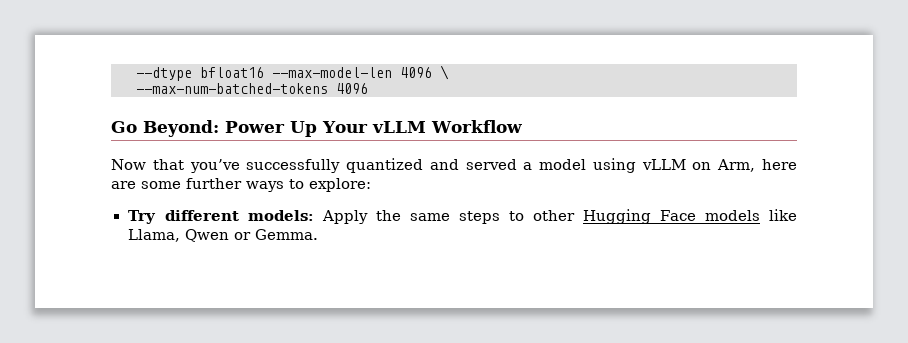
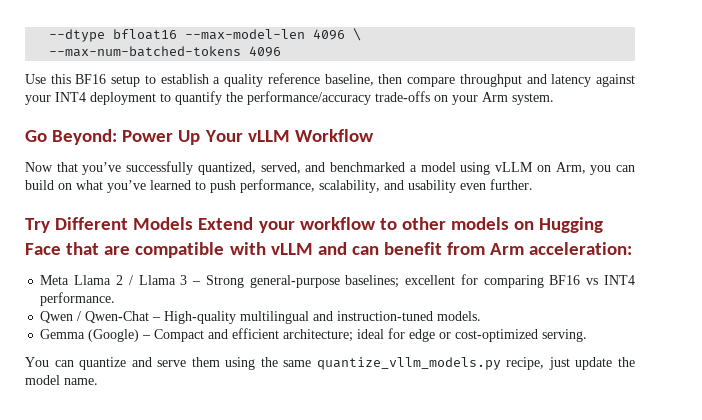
(368, 88) none -> [25,73,635,87] [25,91,554,105] // Use this BF16 setup to establish a quality reference baseline, then compare throughput and latency against your INT4 deployment to quantify the performance/accuracy trade-offs on your Arm system.
[346,158,517,173] quantized and served -> [197,162,406,175] quantized, served, and benchmarked
[761,159,797,170] [111,178,371,192] [127,209,797,224] [127,229,318,242] here are some further ways to explore: // Try different models: Apply the same steps to other Hugging Face models like Llama, Qwen or Gemma. -> [590,165,636,175] [25,179,533,193] [25,217,604,233] [25,242,633,258] [40,274,635,288] [40,292,116,306] [40,311,482,324] [40,328,588,342] [25,357,636,370] [25,375,98,385] you can build on what you’ve learned to push performance, scalability, and usability even further. // Try Different Models Extend your workflow to other models on Hugging Face that are compatible with vLLM and can benefit from Arm acceleration: // Meta Llama 2 / Llama 3 – Strong general-purpose baselines; excellent for comparing BF16 vs INT4 performance. // Qwen / Qwen-Chat – High-quality multilingual and instruction-tuned models. // Gemma (Google) – Compact and efficient architecture; ideal for edge or cost-optimized serving. // You can quantize and serve them using the same quantize_vllm_models.py recipe, just update the model name.

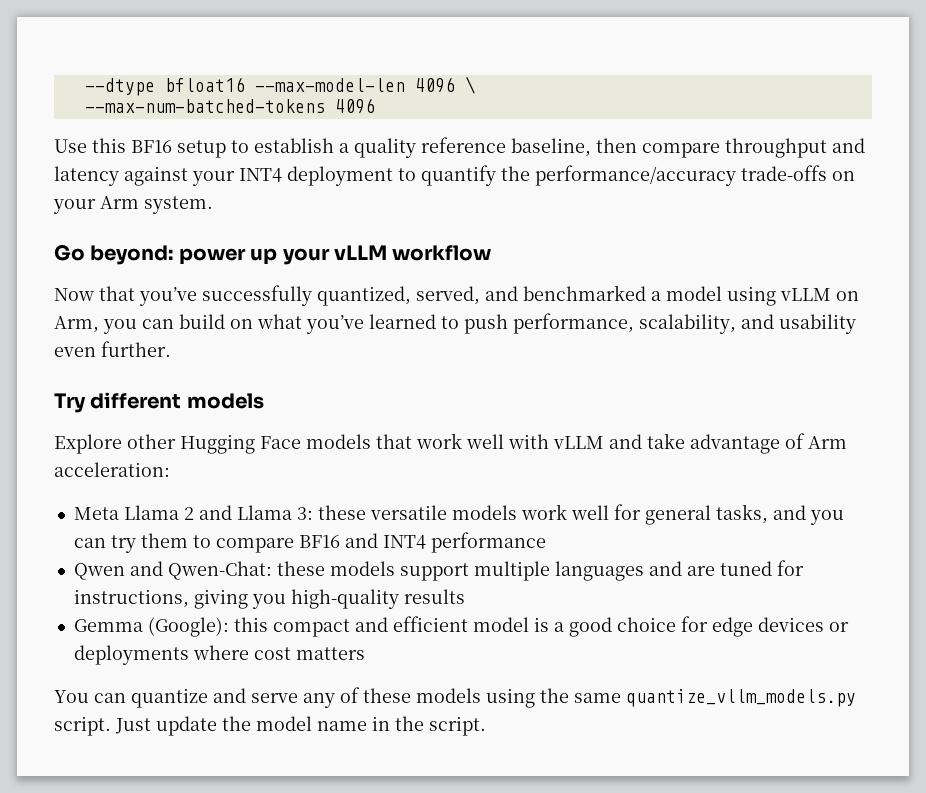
[52,129,374,145] Beyond: Power Up Your vLLM Workflow -> [90,245,492,265] beyond: power up your vLLM workflow
[55,217,604,233] [25,242,486,258] Different Models Extend your workflow to other models on Hugging Face that are compatible with vLLM and can benefit from -> [90,392,264,409] [54,433,805,454] different models // Explore other Hugging Face models that work well with vLLM and take advantage of
[128,274,635,288] [40,292,116,306] [40,311,482,324] [40,328,588,342] / Llama 3 – Strong general-purpose baselines; excellent for comparing BF16 vs INT4 performance. // Qwen / Qwen-Chat – High-quality multilingual and instruction-tuned models. // Gemma (Google) – Compact and efficient architecture; ideal for edge or cost-optimized serving. -> [198,504,844,525] [73,532,546,553] [73,560,804,581] [73,589,465,609] [73,616,849,637] [73,645,365,665] and Llama 3: these versatile models work well for general tasks, and you can try them to compare BF16 and INT4 performance // Qwen and Qwen-Chat: these models support multiple languages and are tuned for instructions, giving you high-quality results // Gemma (Google): this compact and efficient model is a good choice for edge devices or deployments where cost matters
[191,357,220,367] them -> [303,687,481,708] any of these models
[506,357,570,370] recipe, just -> [54,716,151,736] script. Just
[64,378,98,385] name. -> [317,716,486,736] name in the script.

